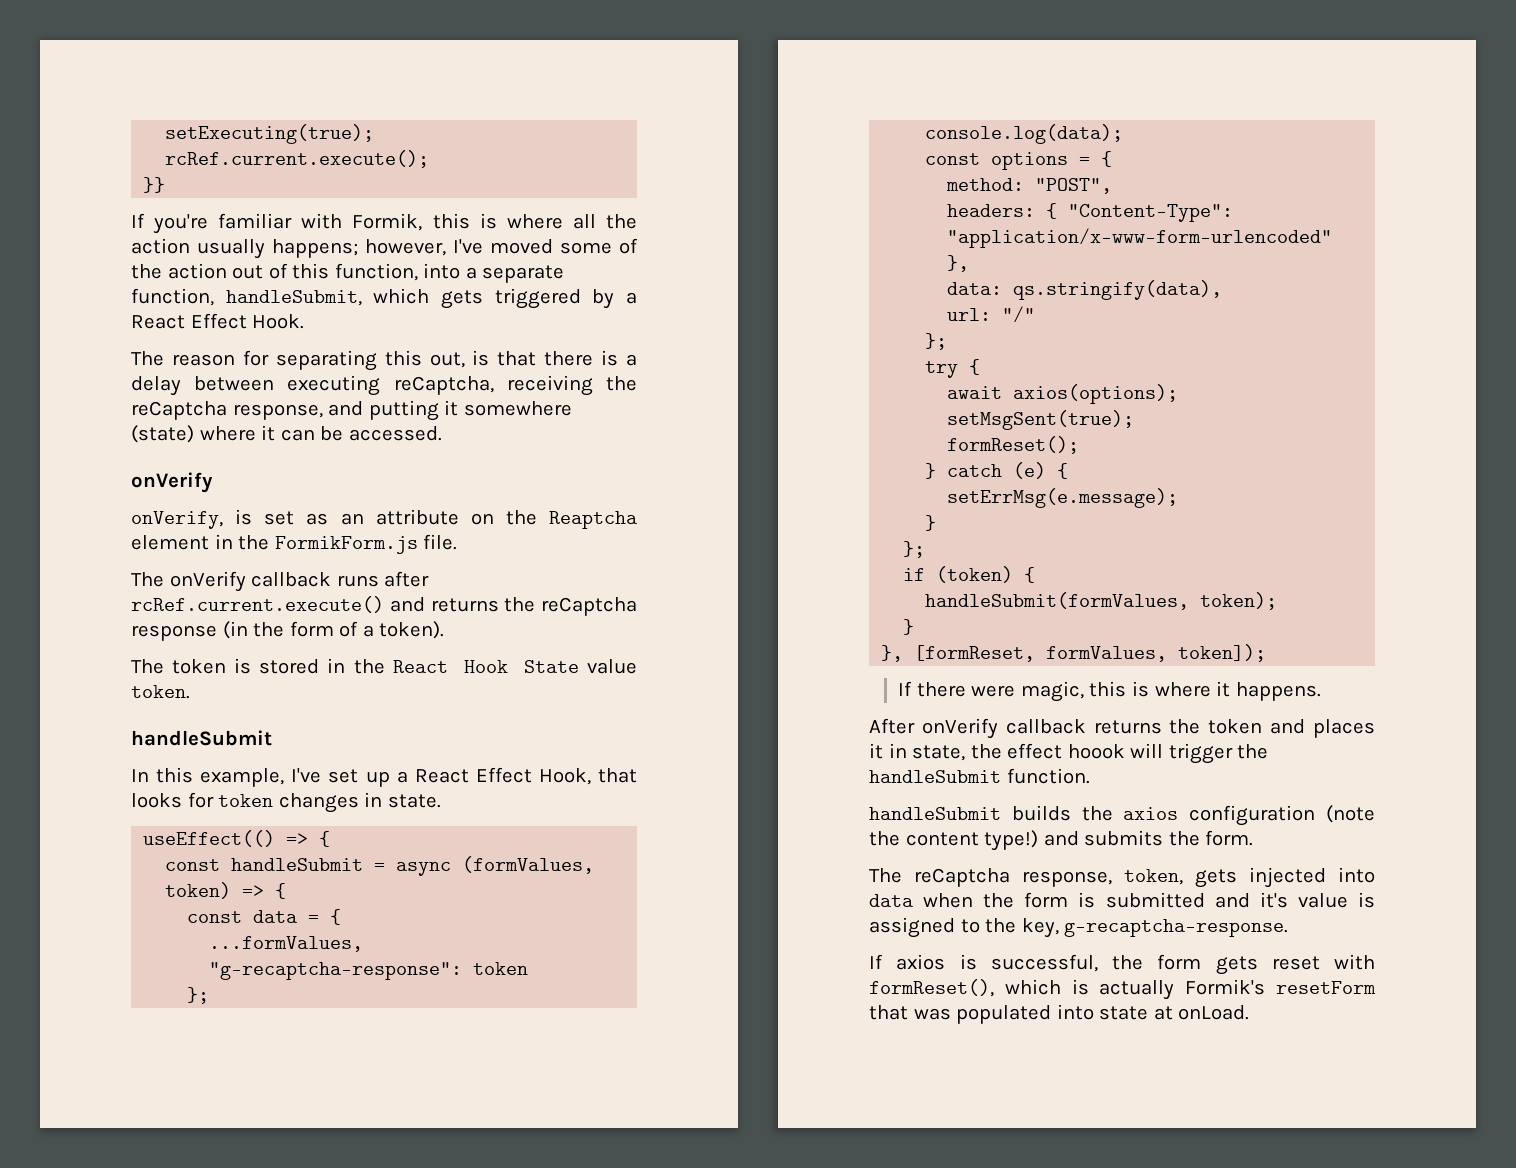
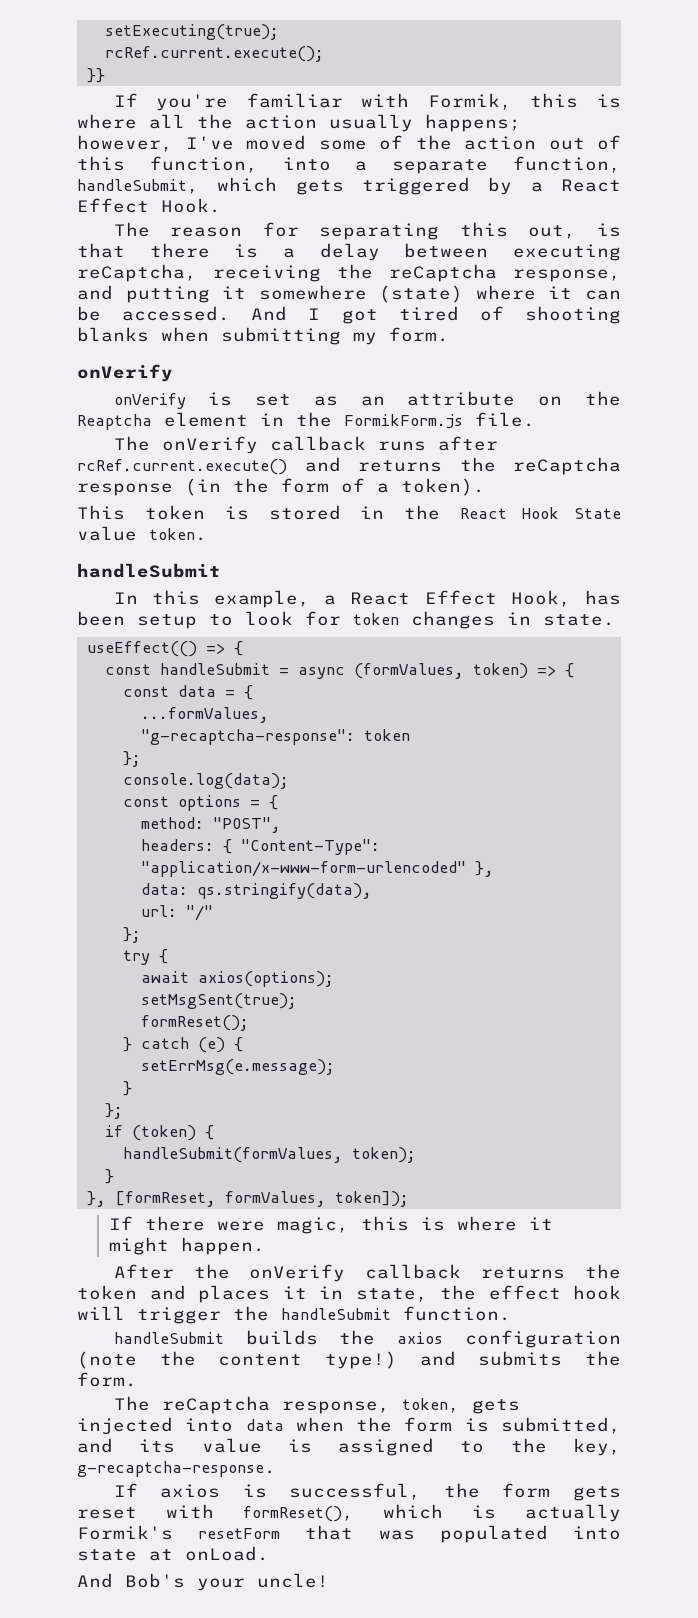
(442, 433) none -> [251,306,621,324] [77,327,449,345] And I got tired of shooting blanks when submitting my form.
[131,511,223,529] onVerify, -> [113,393,186,409] onVerify
[131,659,164,674] The -> [77,505,125,520] This
[291,768,390,787] I've set up -> (311, 599) none
[598,768,638,783] [131,793,182,808] that looks -> [585,590,621,605] [77,611,293,629] has been setup to look
[1235,682,1321,701] happens. -> [108,1237,265,1255] might happen.
(915, 726) none -> [193,1264,230,1279] the
[1067,744,1125,759] hoook -> [573,1285,621,1300] hook
[1105,892,1288,908] submitted and it's -> [500,1417,621,1434] [77,1438,176,1453] submitted, and its
(1250, 1012) none -> [77,1573,329,1591] // And Bob's your uncle!

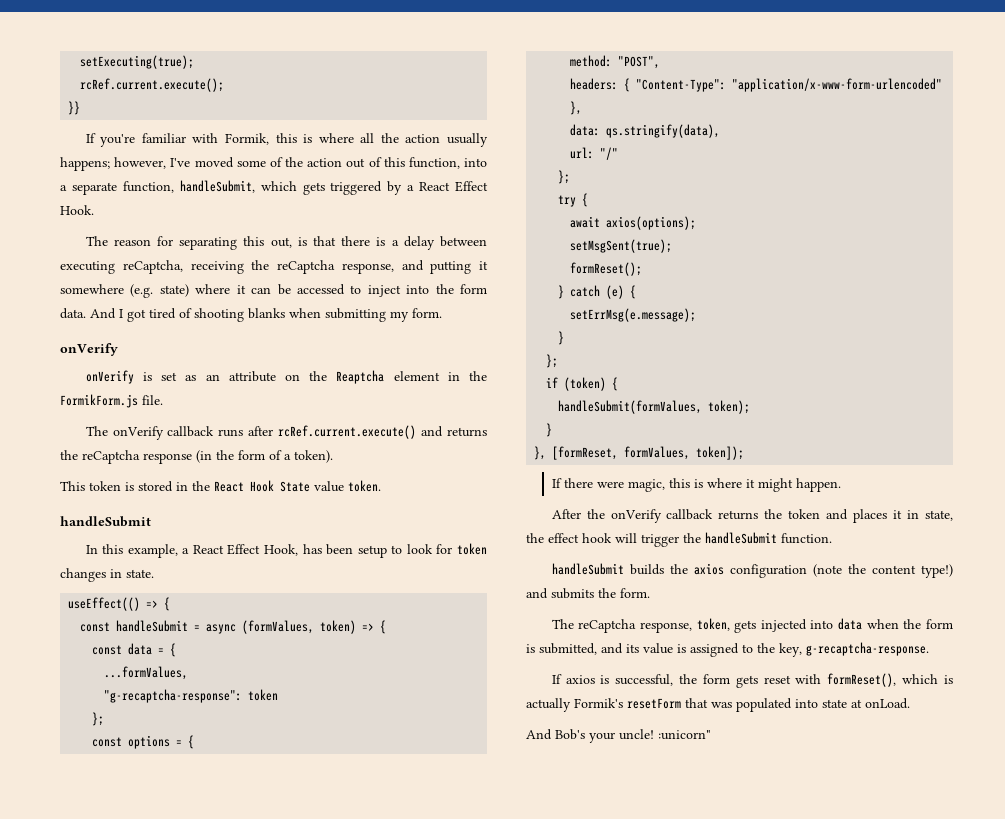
[379,285,464,303] (state) -> [130,284,189,298] (e.g. state)
[122,306,231,321] accessed. -> [296,284,488,297] [60,308,86,319] accessed to inject into the form data.
[122,773,289,789] // console.log(data); -> (105, 719) none
(329, 1580) none -> [658,730,711,740] :unicorn"

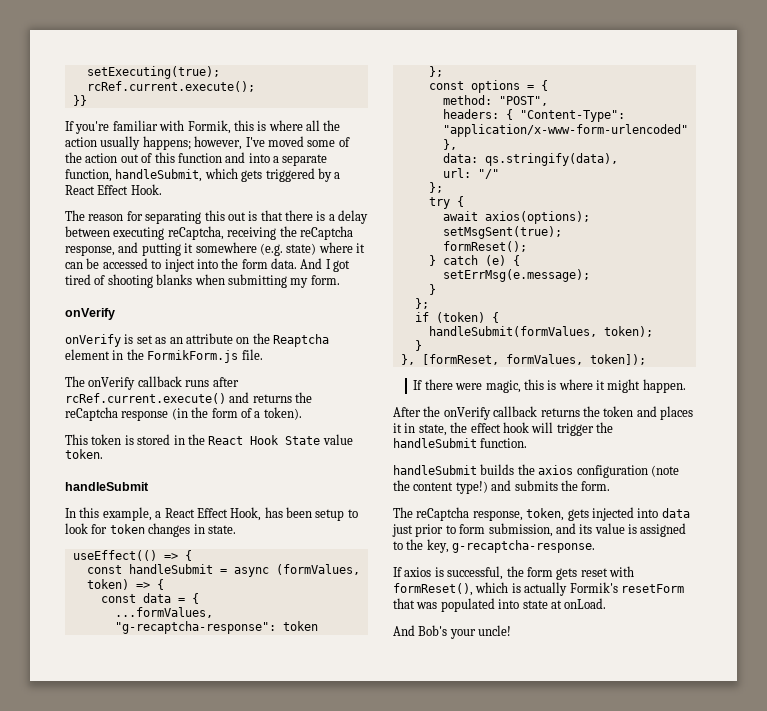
[408,157,460,169] function, -> [177,152,246,163] function and
[270,237,292,248] out, -> [227,212,246,221] out
[866,619,953,629] [526,643,597,655] when the form is submitted, -> [392,523,553,537] just prior to form submission,
[658,730,711,740] :unicorn" -> (512, 630) none

